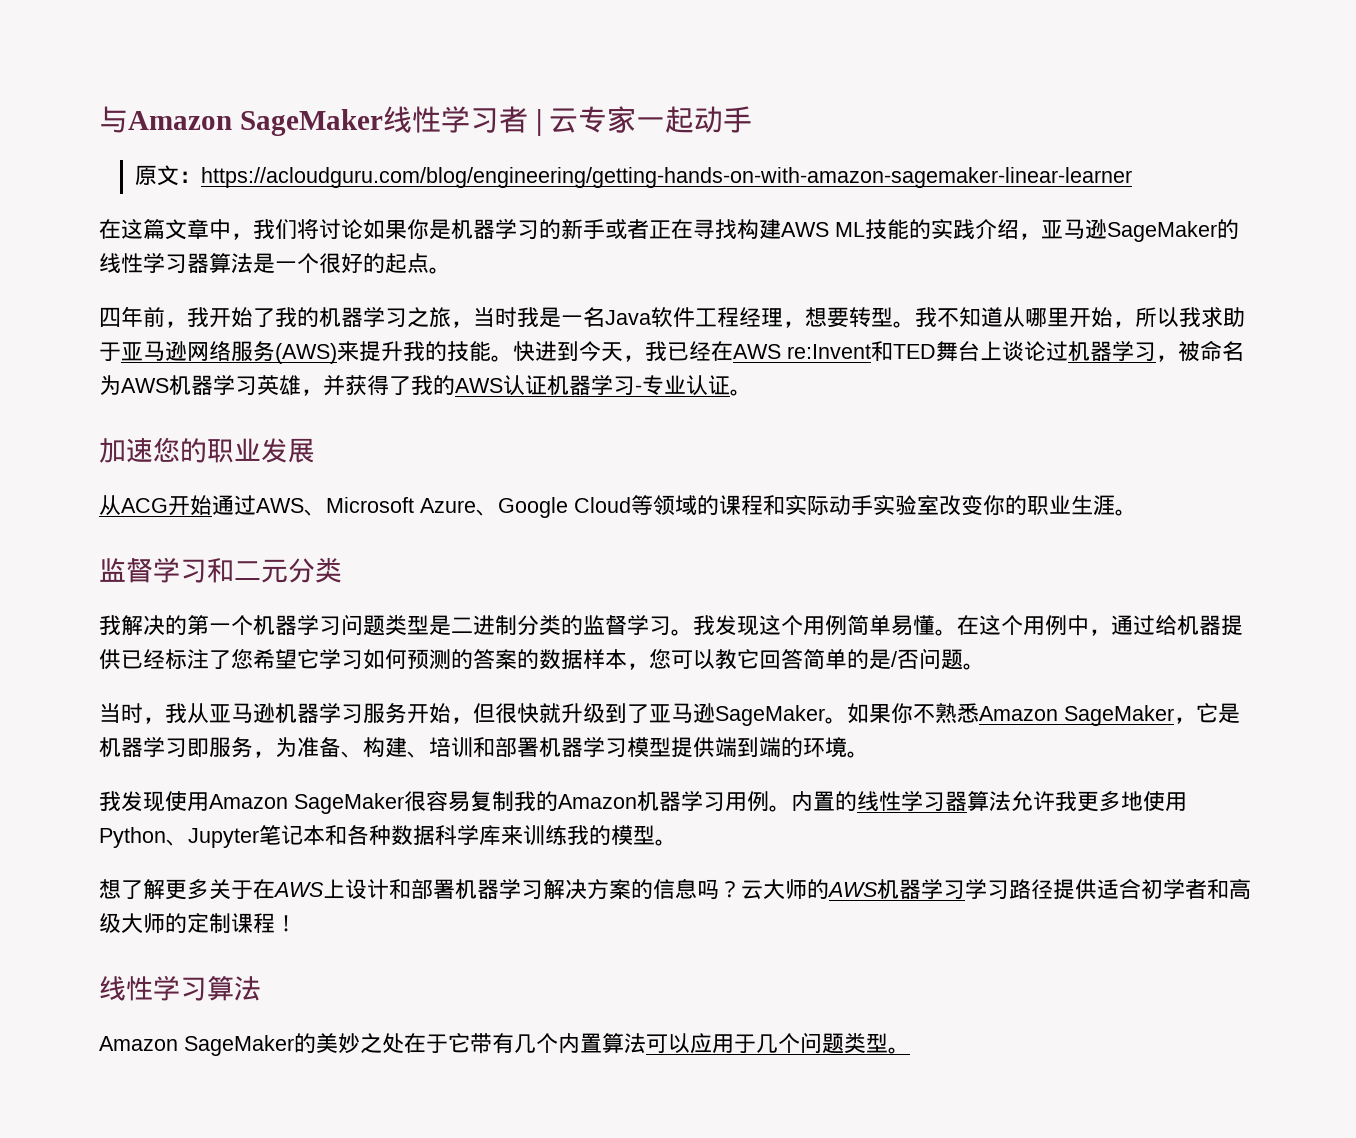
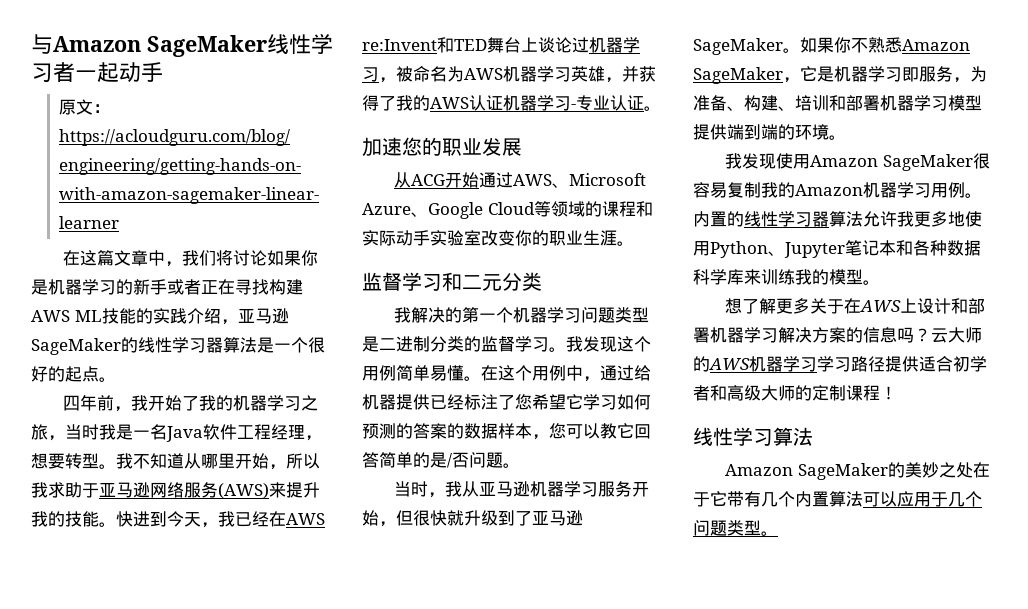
[535,106,637,136] | 云专家 -> (75, 72) none

